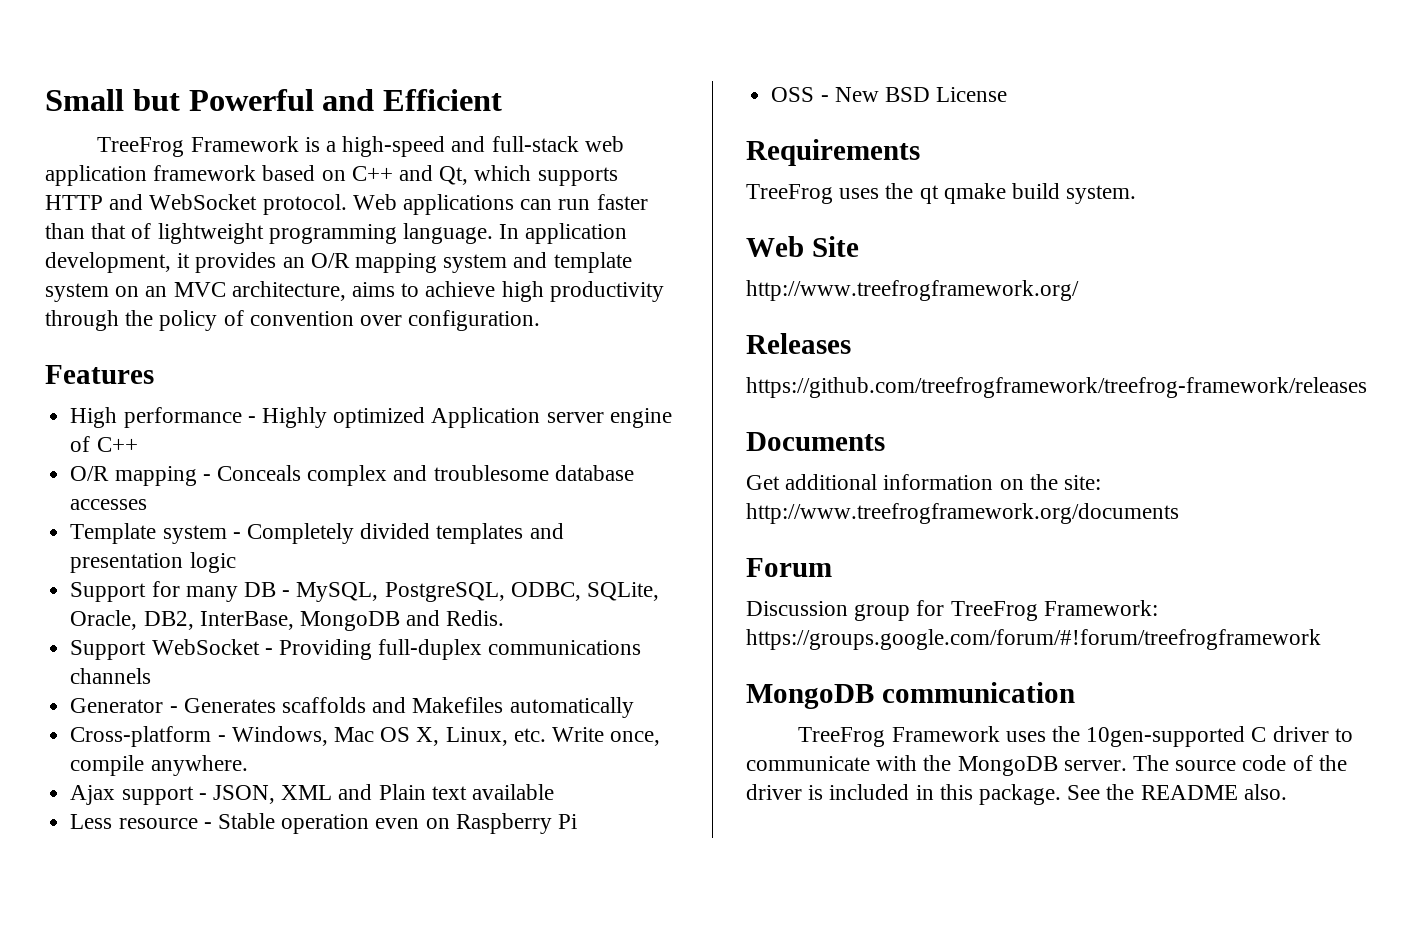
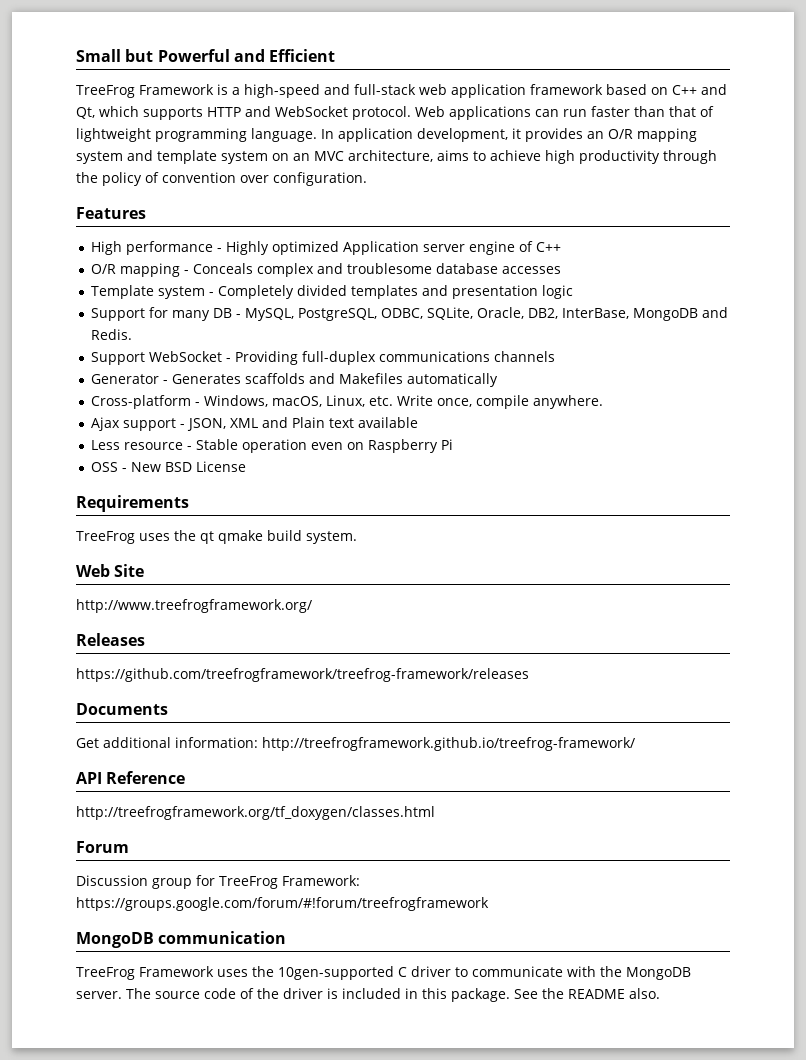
[333,727,440,746] Mac OS X, -> [272,396,323,407] macOS,
[883,474,1102,490] [746,503,1179,524] information on the site: http://www.treefrogframework.org/documents -> [175,737,635,751] [76,771,186,784] [76,806,435,820] information: http://treefrogframework.github.io/treefrog-framework/ // API Reference // http://treefrogframework.org/tf_doxygen/classes.html

